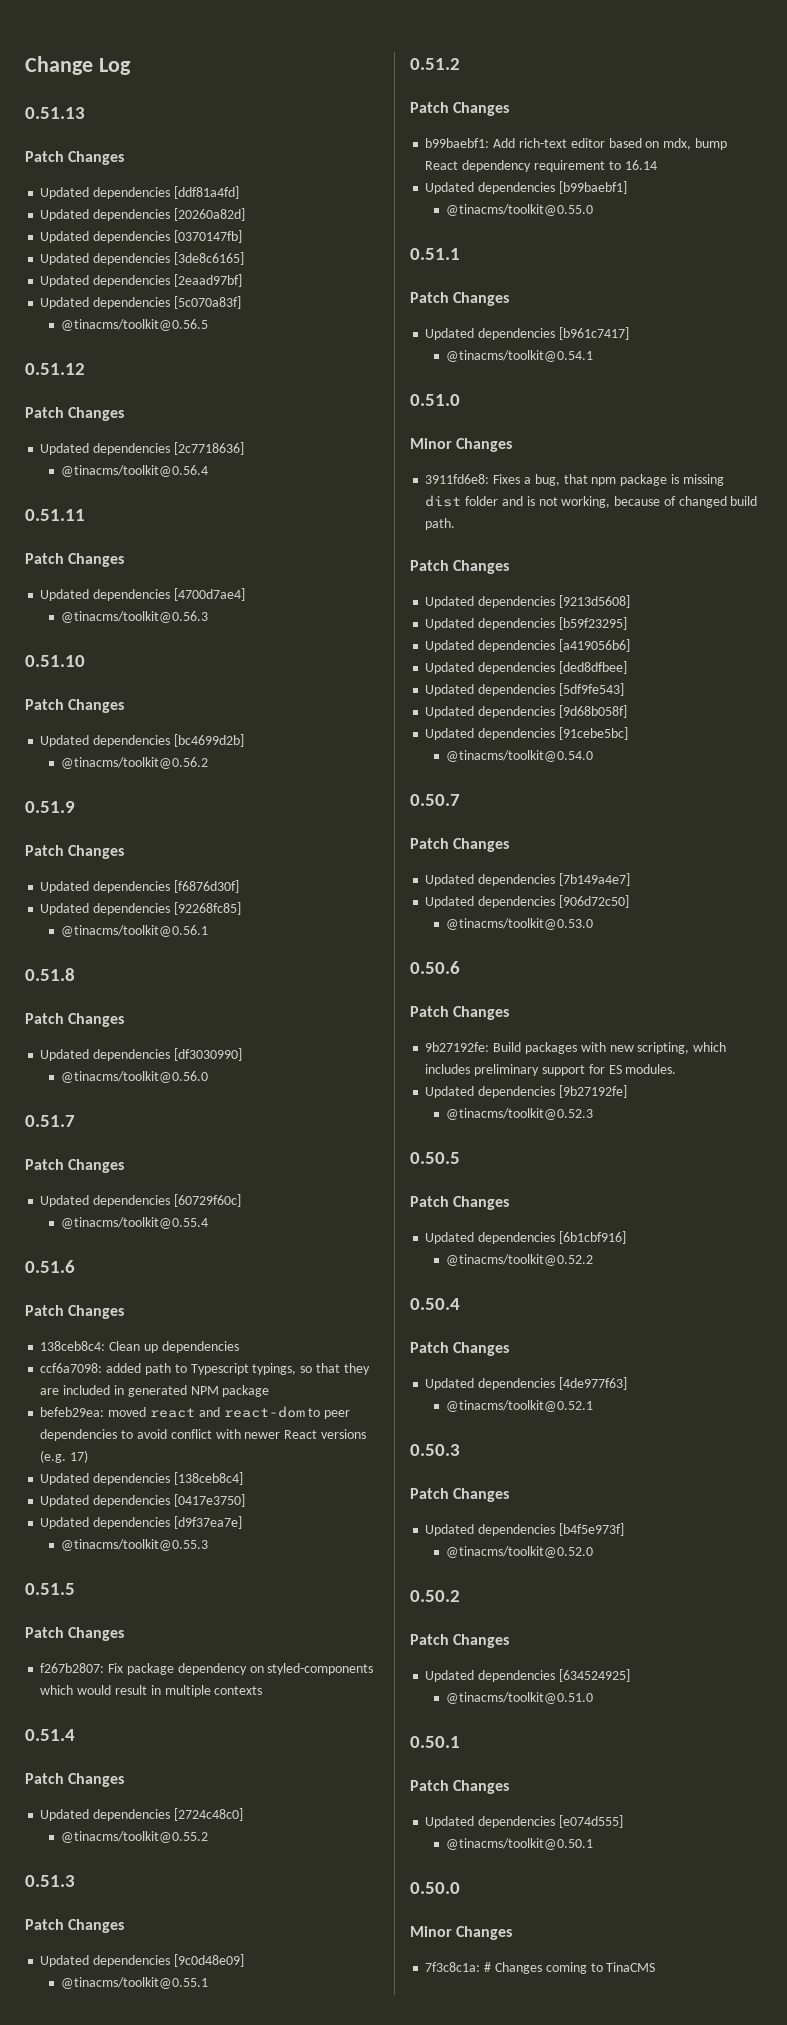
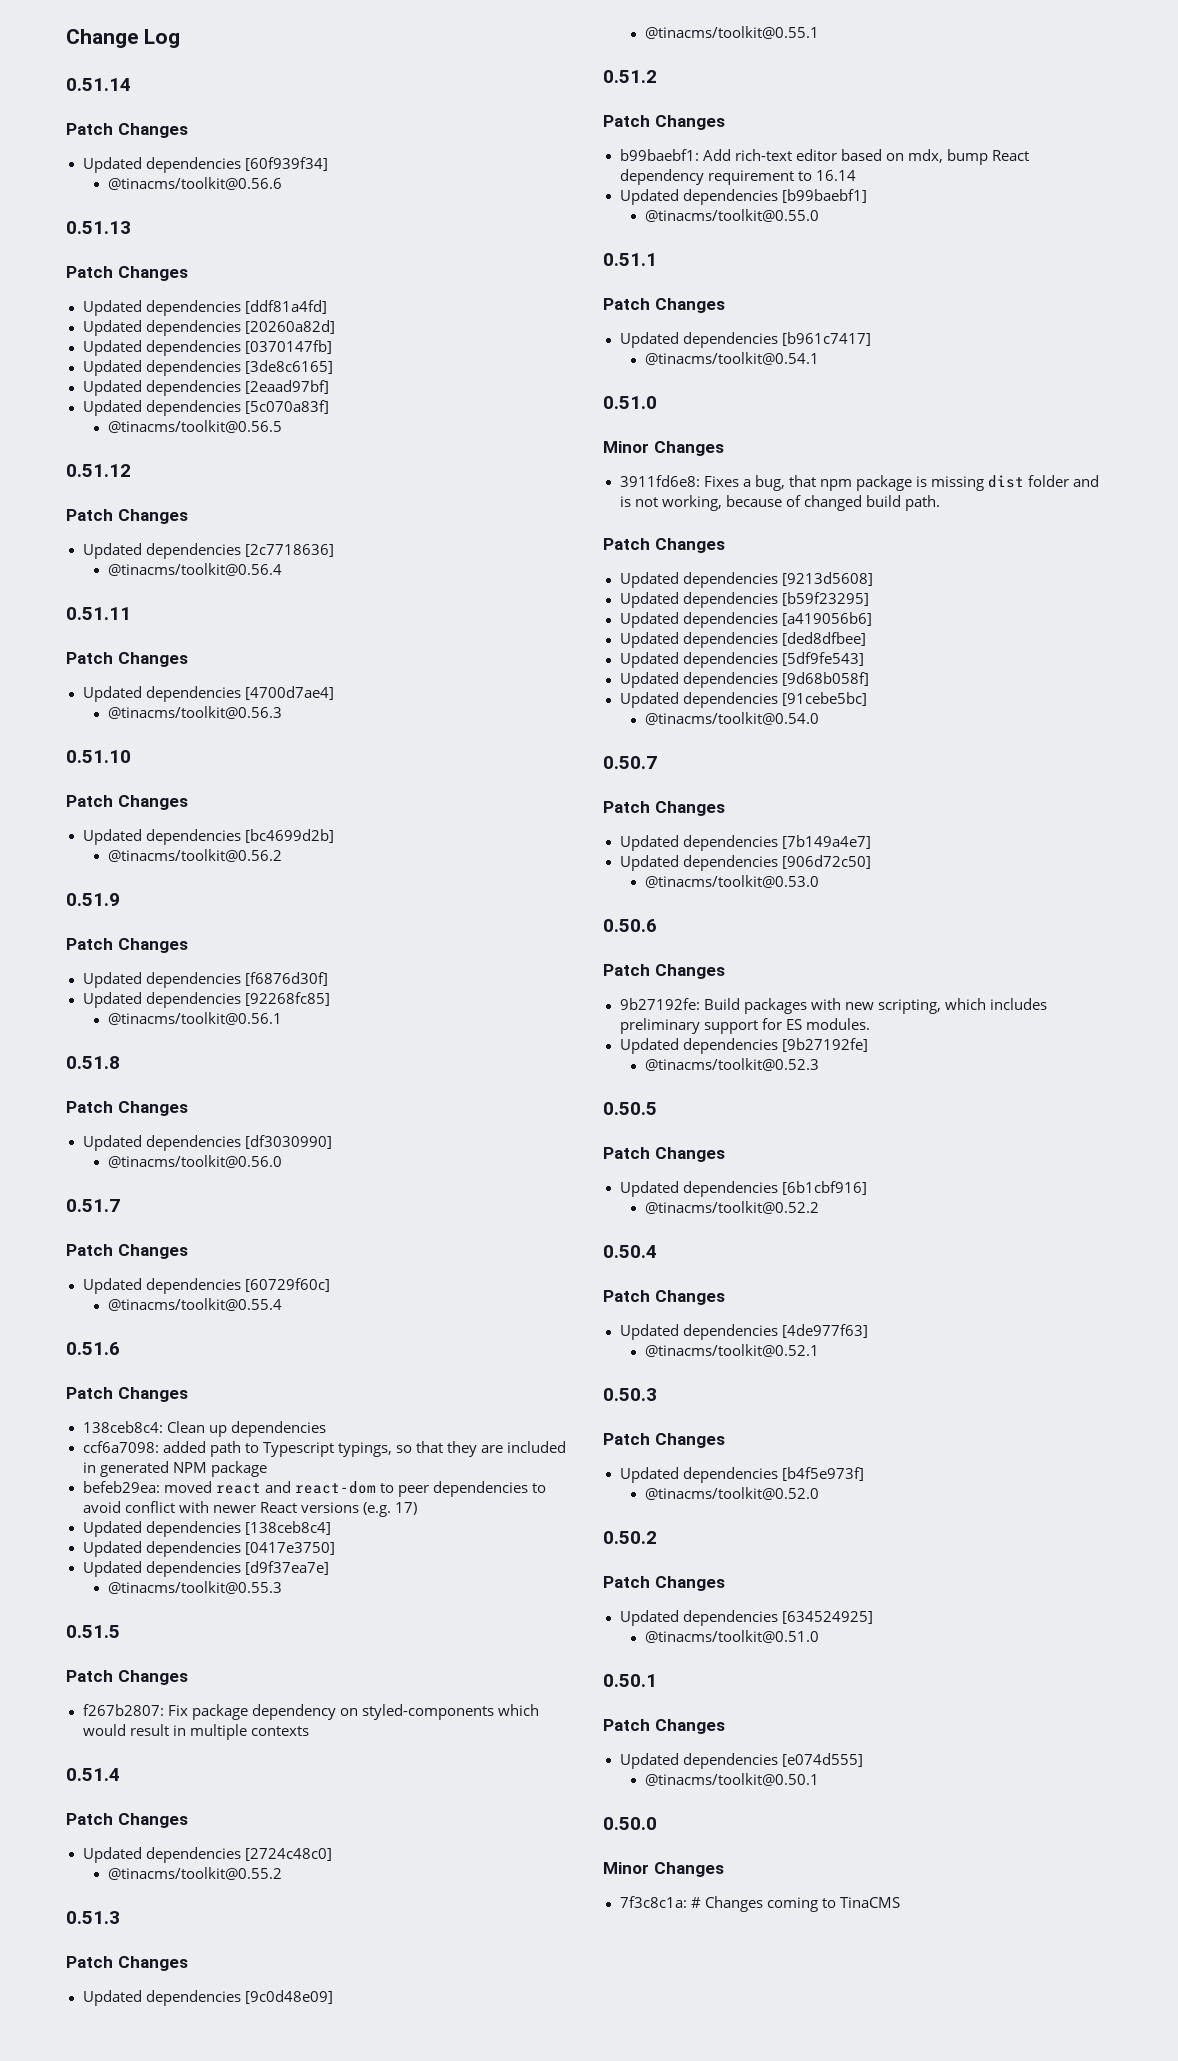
(131, 66) none -> [66,78,131,91] [66,123,188,138] [82,157,328,173] [107,177,282,190] // 0.51.14 // Patch Changes // Updated dependencies [60f939f34] // @tinacms/toolkit@0.56.6

